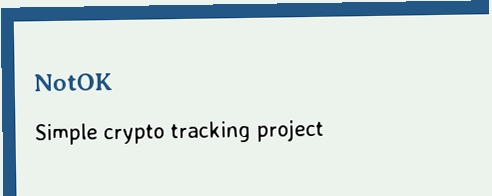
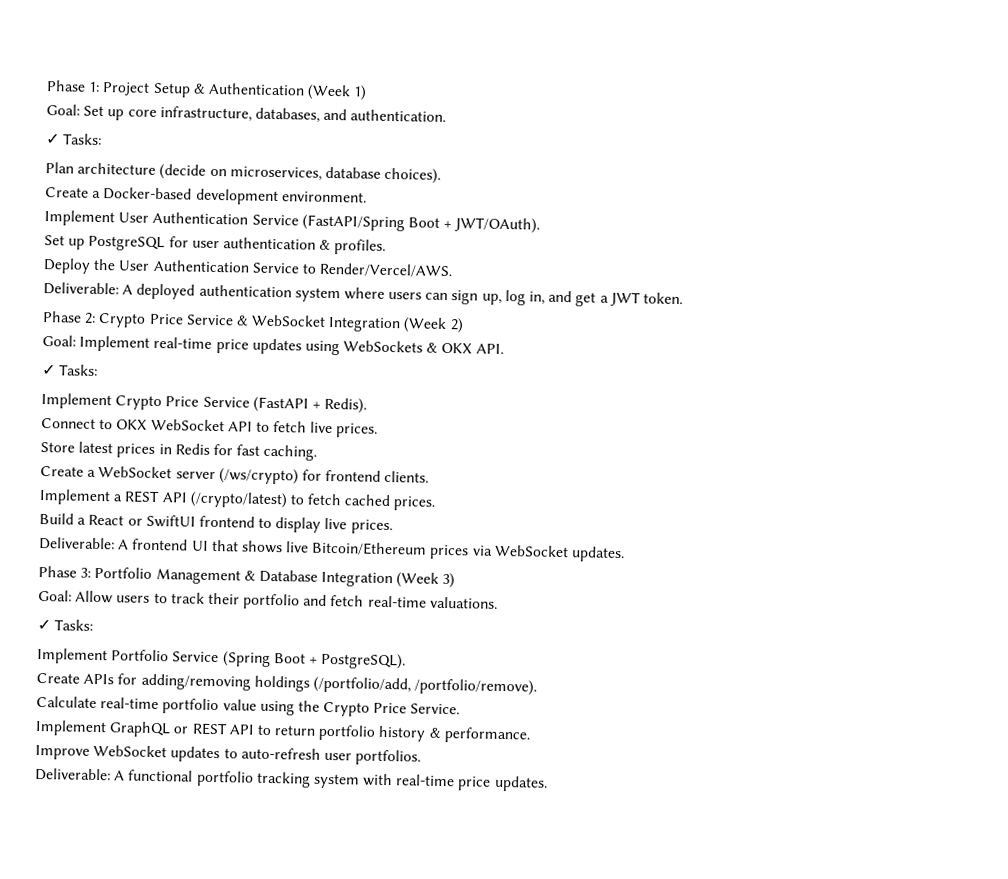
[33,73,113,92] [34,118,324,146] NotOK // Simple crypto tracking project -> [46,80,368,101] [46,104,447,123] [46,133,103,146] [45,162,442,184] [45,187,367,206] [44,210,541,234] [44,235,387,255] [43,258,454,278] [43,282,683,307] [42,311,464,334] [42,335,504,356] [42,364,99,376] [41,393,368,414] [41,418,379,438] [40,441,318,461] [40,465,430,485] [39,488,436,511] [39,512,393,535] [39,536,626,563] [38,565,456,589] [38,589,498,610] [37,618,94,631] [37,647,407,670] [36,672,538,696] [36,695,461,717] [35,719,531,744] [35,744,422,766] [35,767,548,792] Phase 1: Project Setup & Authentication (Week 1) // Goal: Set up core infrastructure, databases, and authentication. // ✓ Tasks: // Plan architecture (decide on microservices, database choices). // Create a Docker-based development environment. // Implement User Authentication Service (FastAPI/Spring Boot + JWT/OAuth). // Set up PostgreSQL for user authentication & profiles. // Deploy the User Authentication Service to Render/Vercel/AWS. // Deliverable: A deployed authentication system where users can sign up, log in, and get a JWT token. // Phase 2: Crypto Price Service & WebSocket Integration (Week 2) // Goal: Implement real-time price updates using WebSockets & OKX API. // ✓ Tasks: // Implement Crypto Price Service (FastAPI + Redis). // Connect to OKX WebSocket API to fetch live prices. // Store latest prices in Redis for fast caching. // Create a WebSocket server (/ws/crypto) for frontend clients. // Implement a REST API (/crypto/latest) to fetch cached prices. // Build a React or SwiftUI frontend to display live prices. // Deliverable: A frontend UI that shows live Bitcoin/Ethereum prices via WebSocket updates. // Phase 3: Portfolio Management & Database Integration (Week 3) // Goal: Allow users to track their portfolio and fetch real-time valuations. // ✓ Tasks: // Implement Portfolio Service (Spring Boot + PostgreSQL). // Create APIs for adding/removing holdings (/portfolio/add, /portfolio/remove). // Calculate real-time portfolio value using the Crypto Price Service. // Implement GraphQL or REST API to return portfolio history & performance. // Improve WebSocket updates to auto-refresh user portfolios. // Deliverable: A functional portfolio tracking system with real-time price updates.

